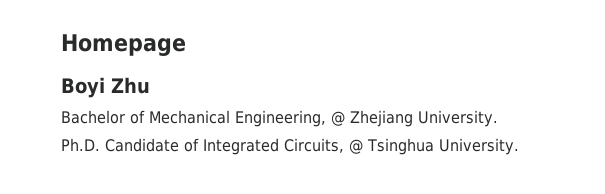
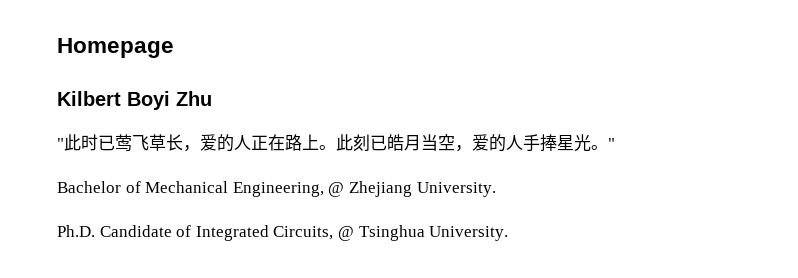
(186, 45) none -> [57,91,121,106] Kilbert
(150, 85) none -> [57,134,615,152] // "此时已莺飞草长，爱的人正在路上。此刻已皓月当空，爱的人手捧星光。"

